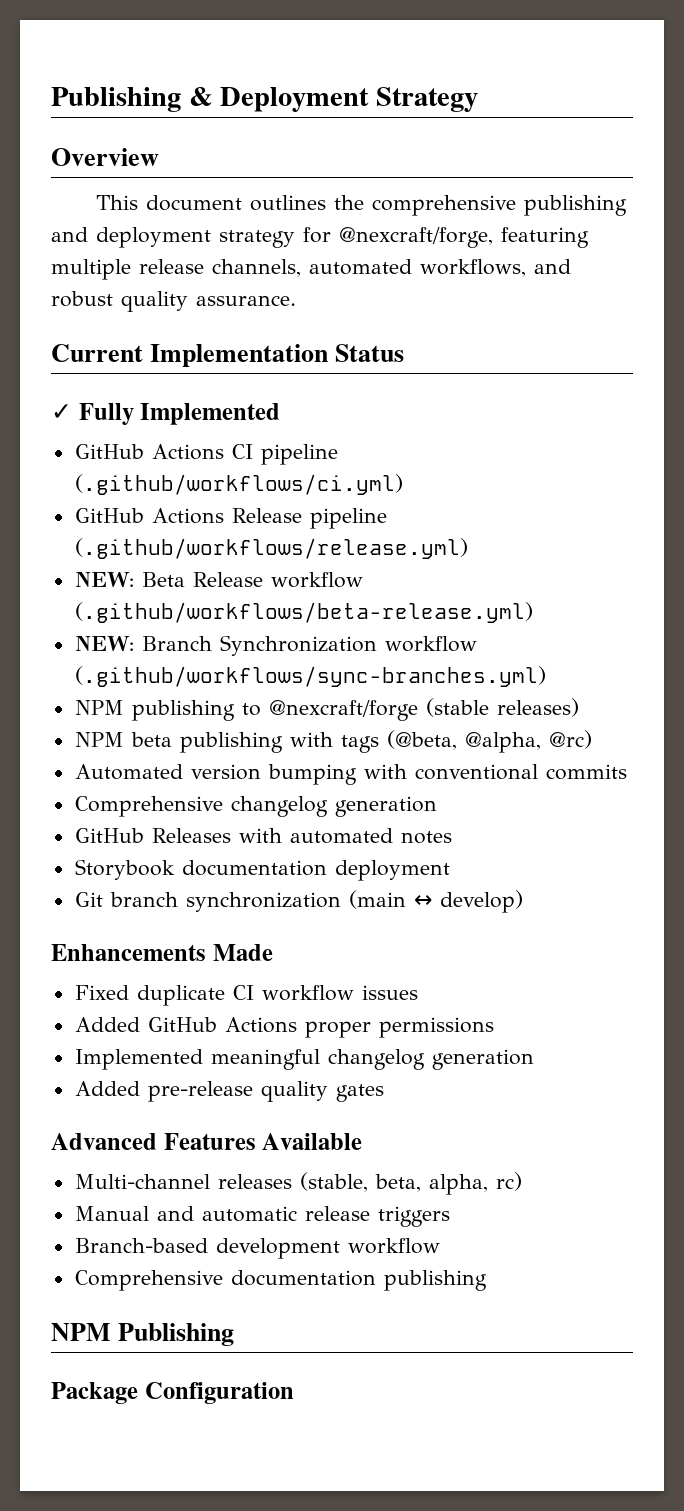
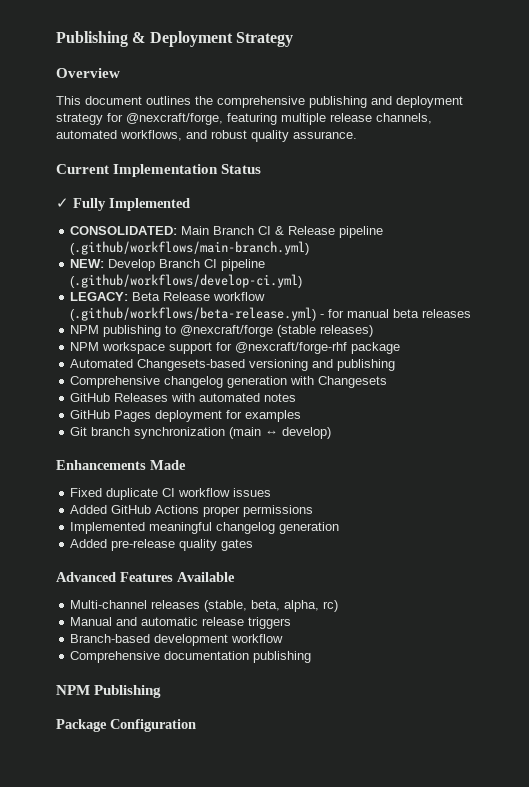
[74,444,338,465] [74,474,403,495] [74,508,387,529] [74,538,468,559] [74,572,134,587] GitHub Actions CI pipeline (.github/workflows/ci.yml) // GitHub Actions Release pipeline (.github/workflows/release.yml) // NEW: -> [70,226,384,238] [70,241,310,255] [70,259,266,271] [70,274,303,288] [70,292,129,301] CONSOLIDATED: Main Branch CI & Release pipeline (.github/workflows/main-branch.yml) // NEW: Develop Branch CI pipeline (.github/workflows/develop-ci.yml) // LEGACY:
[74,635,477,656] [74,666,546,687] // NEW: Branch Synchronization workflow (.github/workflows/sync-branches.yml) -> [320,309,472,318] - for manual beta releases
[130,730,592,753] [74,764,627,785] beta publishing with tags (@beta, @alpha, @rc) // Automated version bumping with conventional commits -> [102,342,401,354] [70,359,396,371] workspace support for @nexcraft/forge-rhf package // Automated Changesets-based versioning and publishing
(437, 806) none -> [290,376,388,388] with Changesets
[74,859,450,881] Storybook documentation deployment -> [70,410,302,422] GitHub Pages deployment for examples

